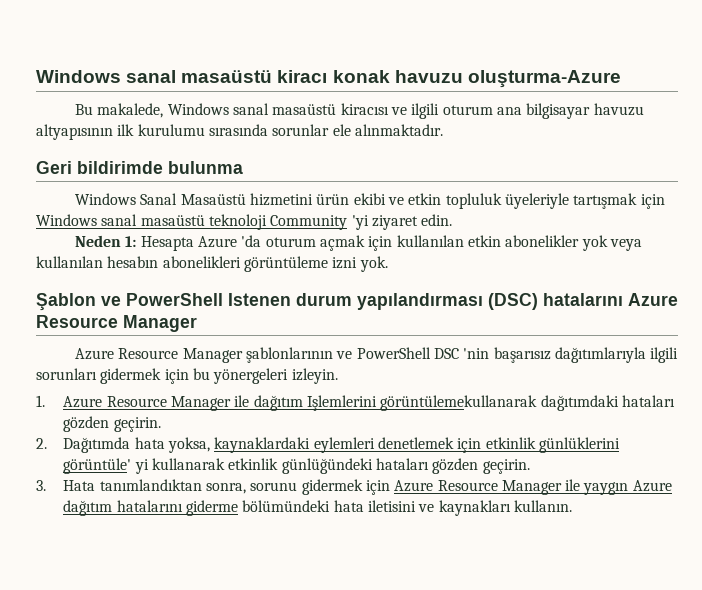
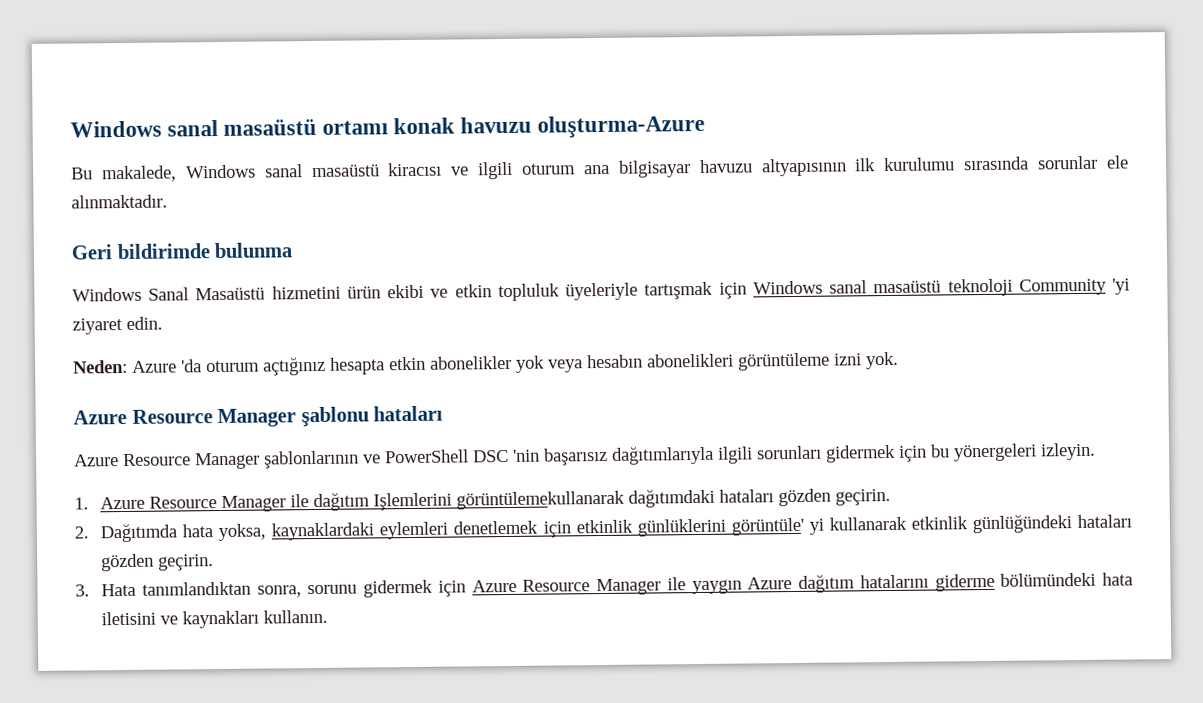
[36,70,328,83] Windows sanal masaüstü kiracı -> [70,118,389,138] Windows sanal masaüstü ortamı
[75,235,464,251] Neden 1: Hesapta Azure 'da oturum açmak için kullanılan -> [73,356,385,376] Neden: Azure 'da oturum açtığınız hesapta
[36,256,103,268] kullanılan -> (583, 366) none
[36,293,678,311] [36,315,197,332] Şablon ve PowerShell Istenen durum yapılandırması (DSC) hatalarını Azure Resource Manager -> [73,405,444,428] Azure Resource Manager şablonu hataları

